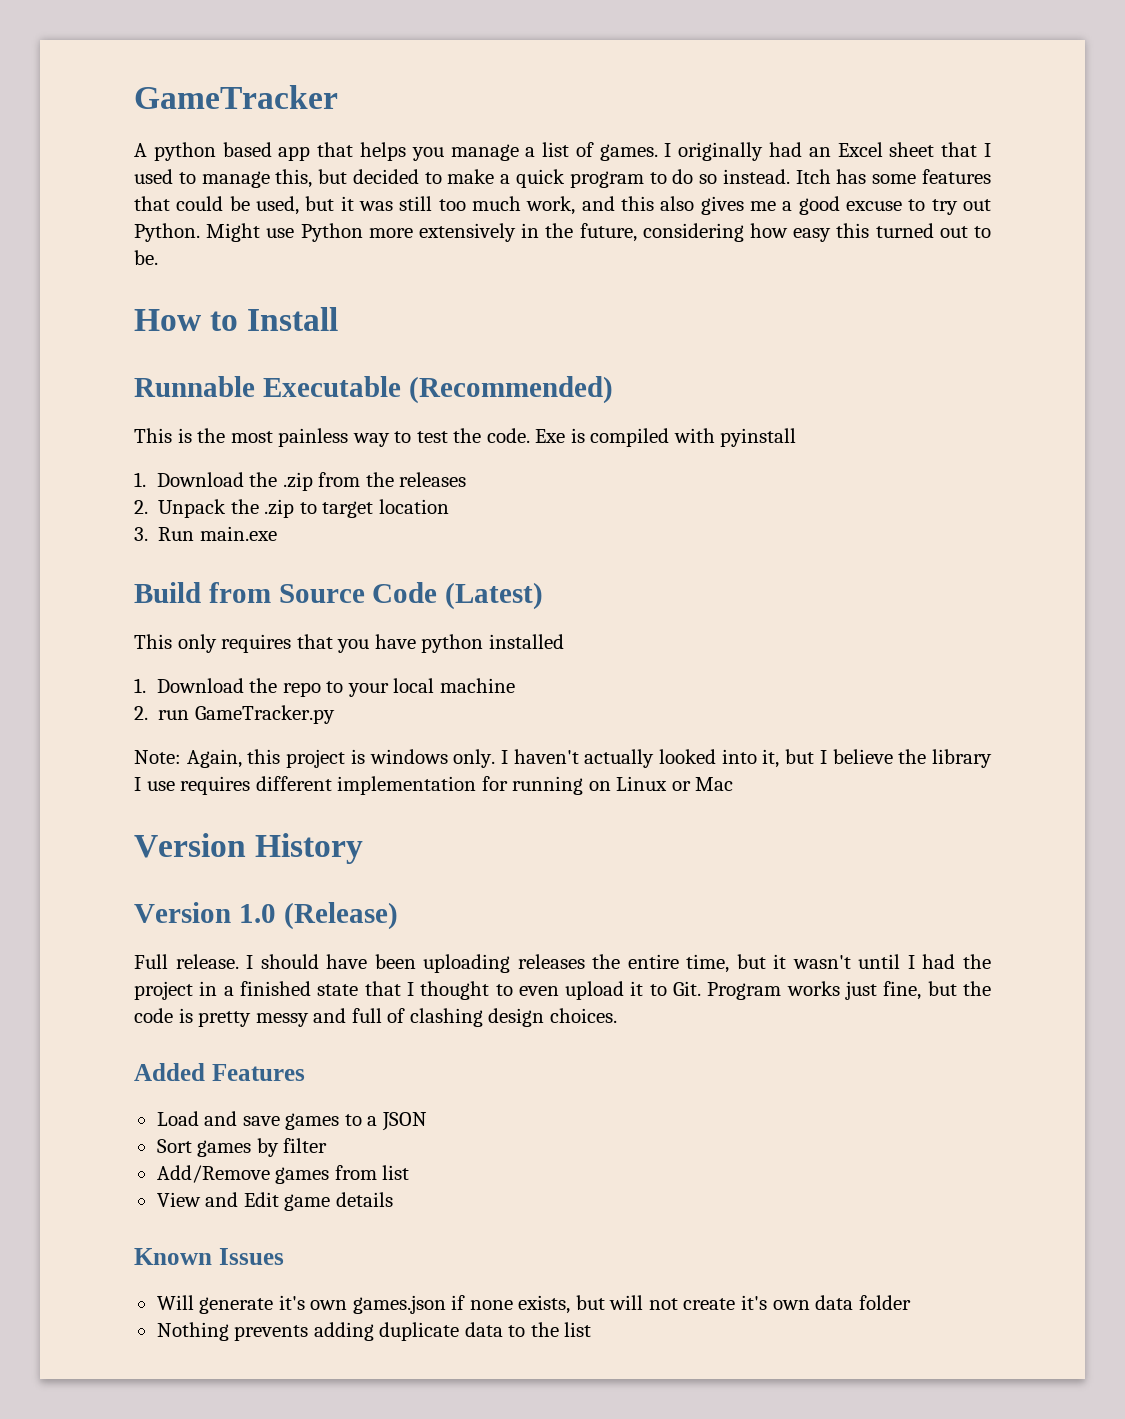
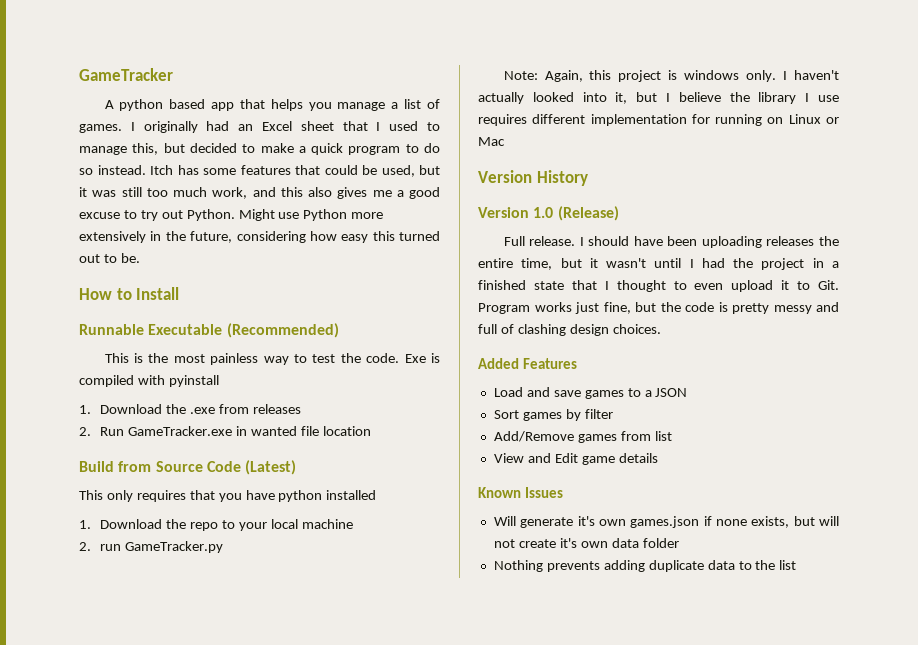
[282,472,394,491] .zip from the -> [189,404,249,414] .exe from
[158,499,449,518] [134,526,277,541] Unpack the .zip to target location // 3. Run main.exe -> [100,426,371,436] Run GameTracker.exe in wanted file location

